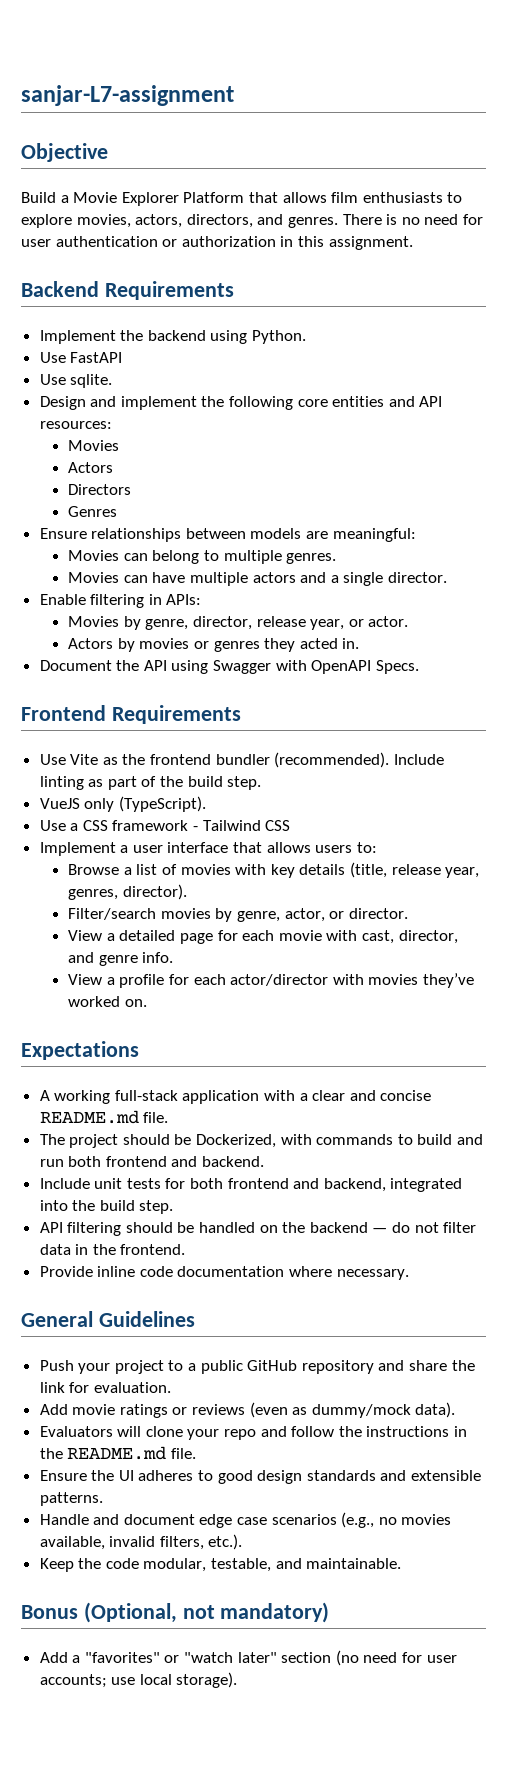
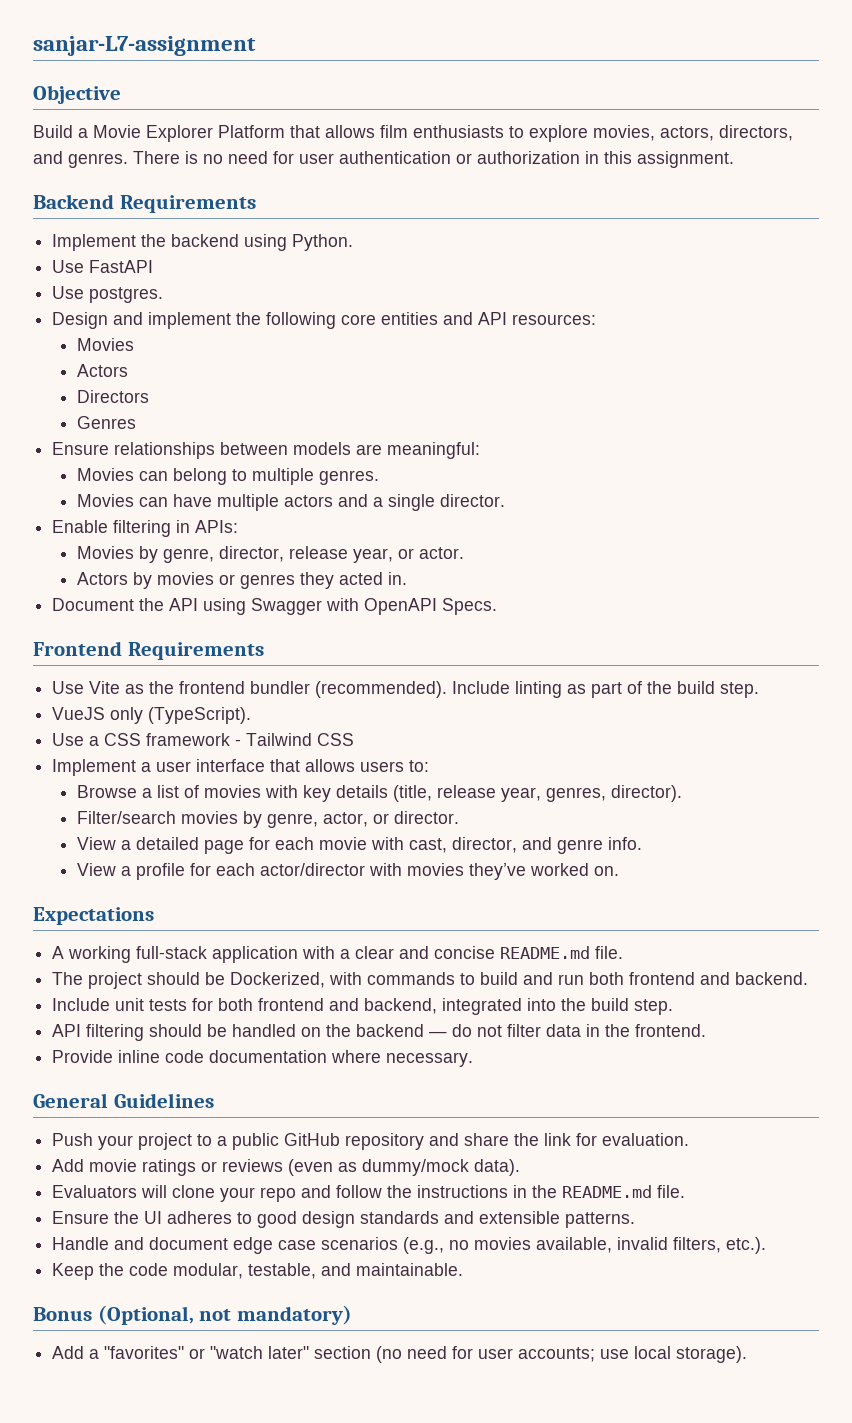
[70,374,113,388] sqlite. -> [89,287,164,303] postgres.

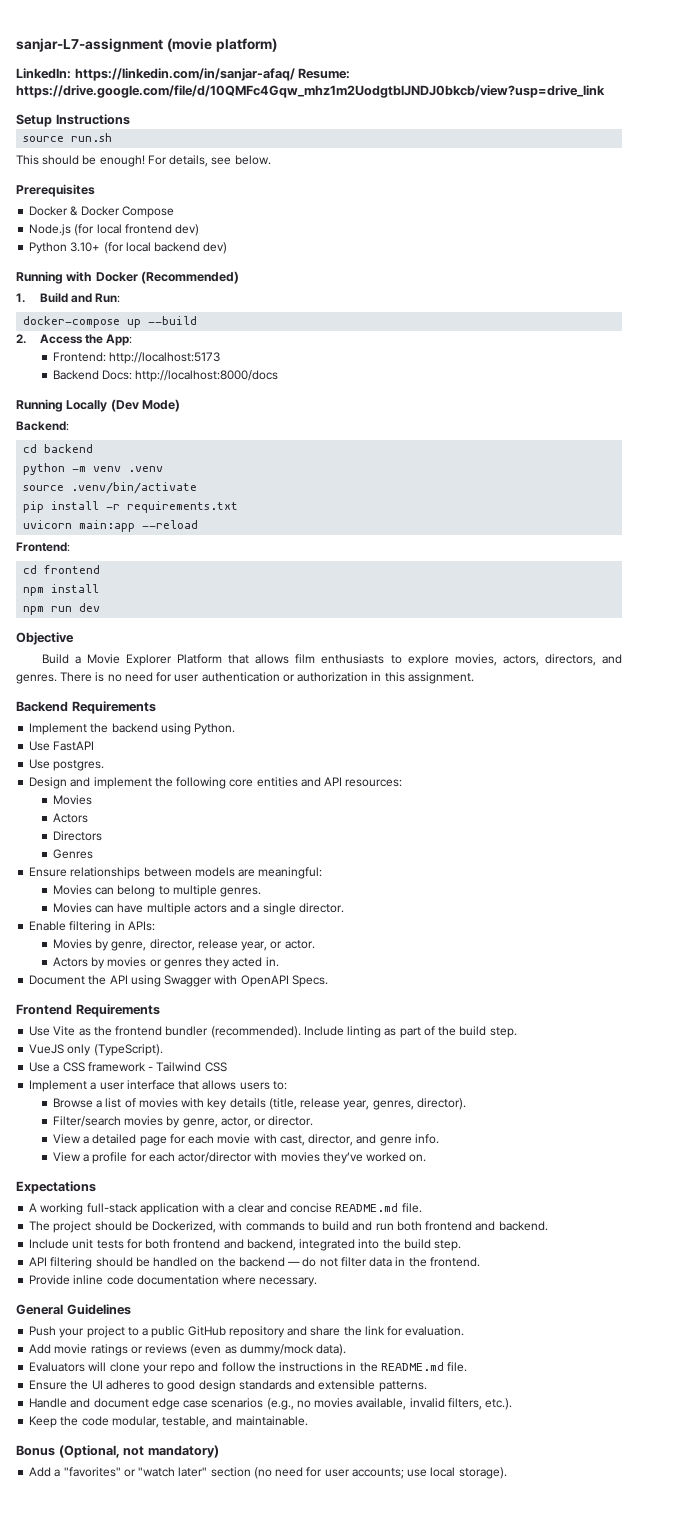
(256, 46) none -> [166,38,277,52] [16,68,351,81] [16,85,605,98] [16,114,130,127] [23,133,113,142] [16,155,271,167] [16,184,95,197] [29,206,174,218] [29,224,200,236] [29,242,228,254] [16,271,240,284] [16,293,121,303] [23,316,198,328] [16,334,133,346] [52,352,221,364] [52,370,279,382] [16,399,181,412] [16,421,69,431] [23,444,94,453] [23,463,164,475] [23,482,198,494] [23,501,239,513] [23,520,199,532] [16,542,70,552] [23,565,101,574] [23,584,100,596] [23,603,101,615] (movie platform) // LinkedIn: https://linkedin.com/in/sanjar-afaq/ Resume: https://drive.google.com/file/d/10QMFc4Gqw_mhz1m2UodgtblJNDJ0bkcb/view?usp=drive_link // Setup Instructions // source run.sh // This should be enough! For details, see below. // Prerequisites // Docker & Docker Compose // Node.js (for local frontend dev) // Python 3.10+ (for local backend dev) // Running with Docker (Recommended) // 1. Build and Run: // docker-compose up --build // 2. Access the App: // Frontend: http://localhost:5173 // Backend Docs: http://localhost:8000/docs // Running Locally (Dev Mode) // Backend: // cd backend // python -m venv .venv // source .venv/bin/activate // pip install -r requirements.txt // uvicorn main:app --reload // Frontend: // cd frontend // npm install // npm run dev

